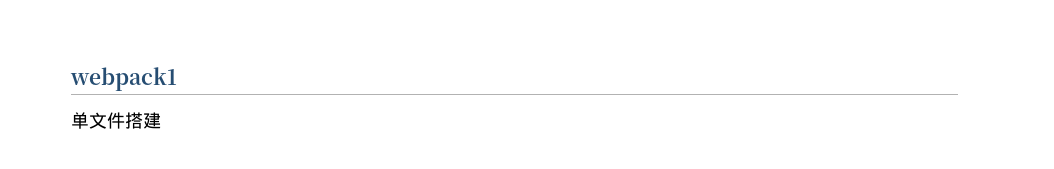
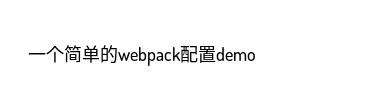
[70,67,177,91] [71,112,161,129] webpack1 // 单文件搭建 -> [28,45,256,66] 一个简单的webpack配置demo

